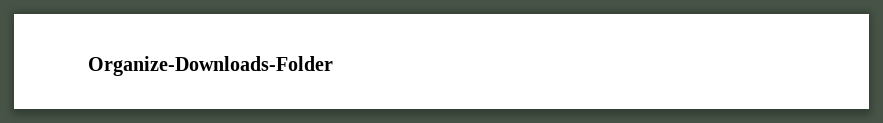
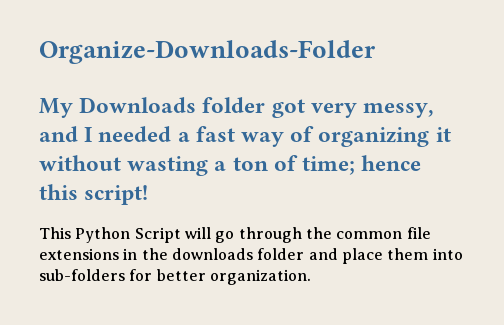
(333, 66) none -> [39,97,435,118] [39,126,451,147] [39,155,422,176] [39,184,149,205] [39,227,431,243] [39,248,463,264] [39,269,311,285] // My Downloads folder got very messy, and I needed a fast way of organizing it without wasting a ton of time; hence this script! // This Python Script will go through the common file extensions in the downloads folder and place them into sub-folders for better organization.

